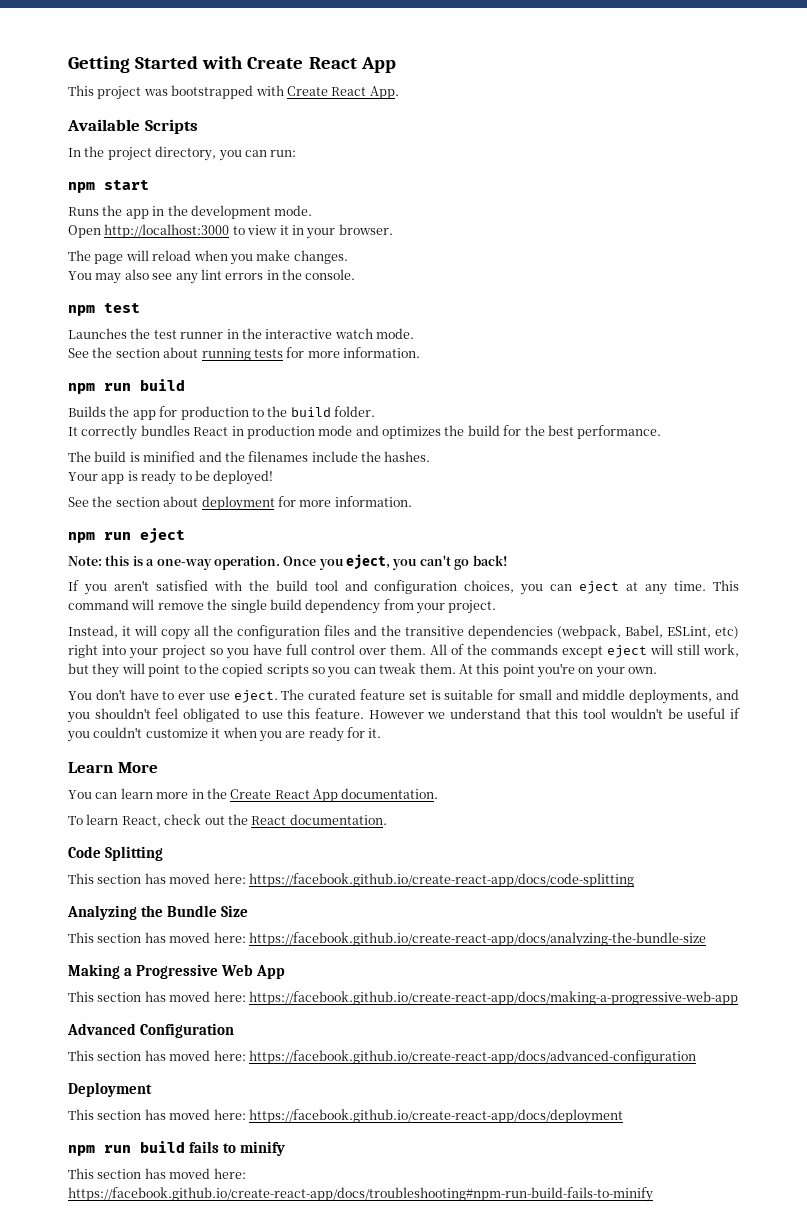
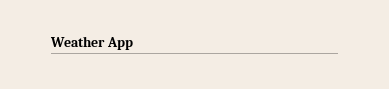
[68,56,396,73] [68,85,399,100] [67,119,198,134] [68,146,297,161] [68,180,149,193] [68,205,313,219] [68,224,393,239] [68,250,348,265] [68,269,356,284] [68,303,140,316] [68,328,414,339] [68,347,420,361] [68,379,185,394] [68,406,375,420] [68,425,662,440] [68,451,431,462] [68,470,274,485] [68,496,412,511] [68,528,185,544] [68,554,507,570] [68,580,740,595] [68,599,497,614] [68,625,739,640] [68,644,739,659] [68,663,658,678] [68,689,739,704] [67,708,741,723] [67,727,382,742] [68,762,158,773] [68,788,439,802] [68,814,387,827] [68,846,164,861] [68,873,634,887] [67,905,249,920] [68,932,706,947] [68,964,286,979] [68,991,738,1005] [67,1023,235,1038] [68,1050,696,1064] [68,1082,152,1097] [68,1109,623,1124] [68,1141,286,1156] [68,1168,246,1179] [68,1187,653,1202] Getting Started with Create React App // This project was bootstrapped with Create React App. // Available Scripts // In the project directory, you can run: // npm start // Runs the app in the development mode. // Open http://localhost:3000 to view it in your browser. // The page will reload when you make changes. // You may also see any lint errors in the console. // npm test // Launches the test runner in the interactive watch mode. // See the section about running tests for more information. // npm run build // Builds the app for production to the build folder. // It correctly bundles React in production mode and optimizes the build for the best performance. // The build is minified and the filenames include the hashes. // Your app is ready to be deployed! // See the section about deployment for more information. // npm run eject // Note: this is a one-way operation. Once you eject, you can't go back! // If you aren't satisfied with the build tool and configuration choices, you can eject at any time. This command will remove the single build dependency from your project. // Instead, it will copy all the configuration files and the transitive dependencies (webpack, Babel, ESLint, etc) right into your project so you have full control over them. All of the commands except eject will still work, but they will point to the copied scripts so you can tweak them. At this point you're on your own. // You don't have to ever use eject. The curated feature set is suitable for small and middle deployments, and you shouldn't feel obligated to use this feature. However we understand that this tool wouldn't be useful if you couldn't customize it when you are ready for it. // Learn More // You can learn more in the Create React App documentation. // To learn React, check out the React documentation. // Code Splitting // This section has moved here: https://facebook.github.io/create-react-app/docs/code-splitting // Analyzing the Bundle Size // This section has moved here: https://facebook.github.io/create-react-app/docs/analyzing-the-bundle-size // Making a Progressive Web App // This section has moved here: https://facebook.github.io/create-react-app/docs/making-a-progressive-web-app // Advanced Configuration // This section has moved here: https://facebook.github.io/create-react-app/docs/advanced-configuration // Deployment // This section has moved here: https://facebook.github.io/create-react-app/docs/deployment // npm run build fails to minify // This section has moved here: https://facebook.github.io/create-react-app/docs/troubleshooting#npm-run-build-fails-to-minify -> [50,36,133,50] Weather App

